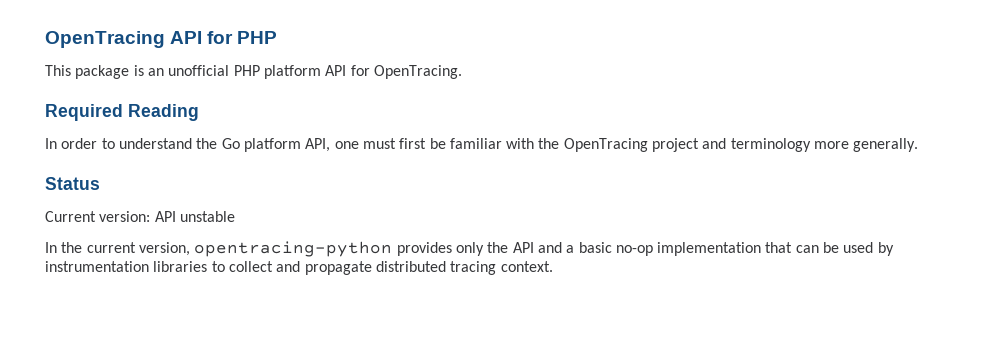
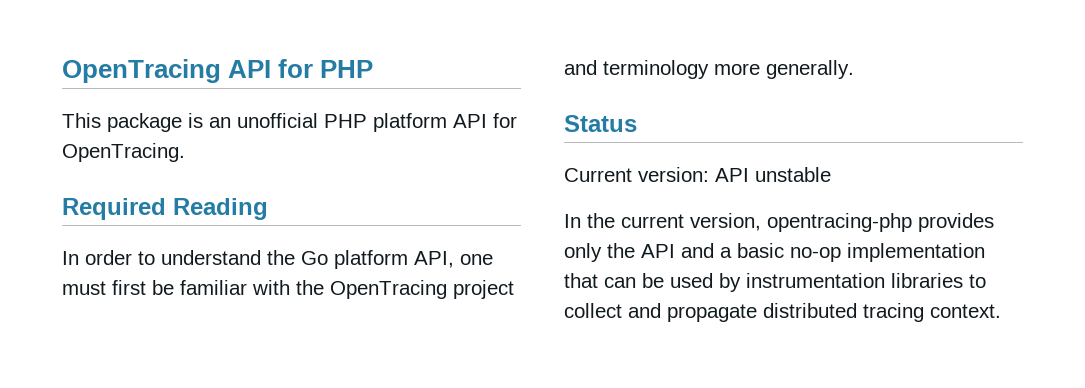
[194,241,393,257] opentracing-python -> [767,213,912,232] opentracing-php

